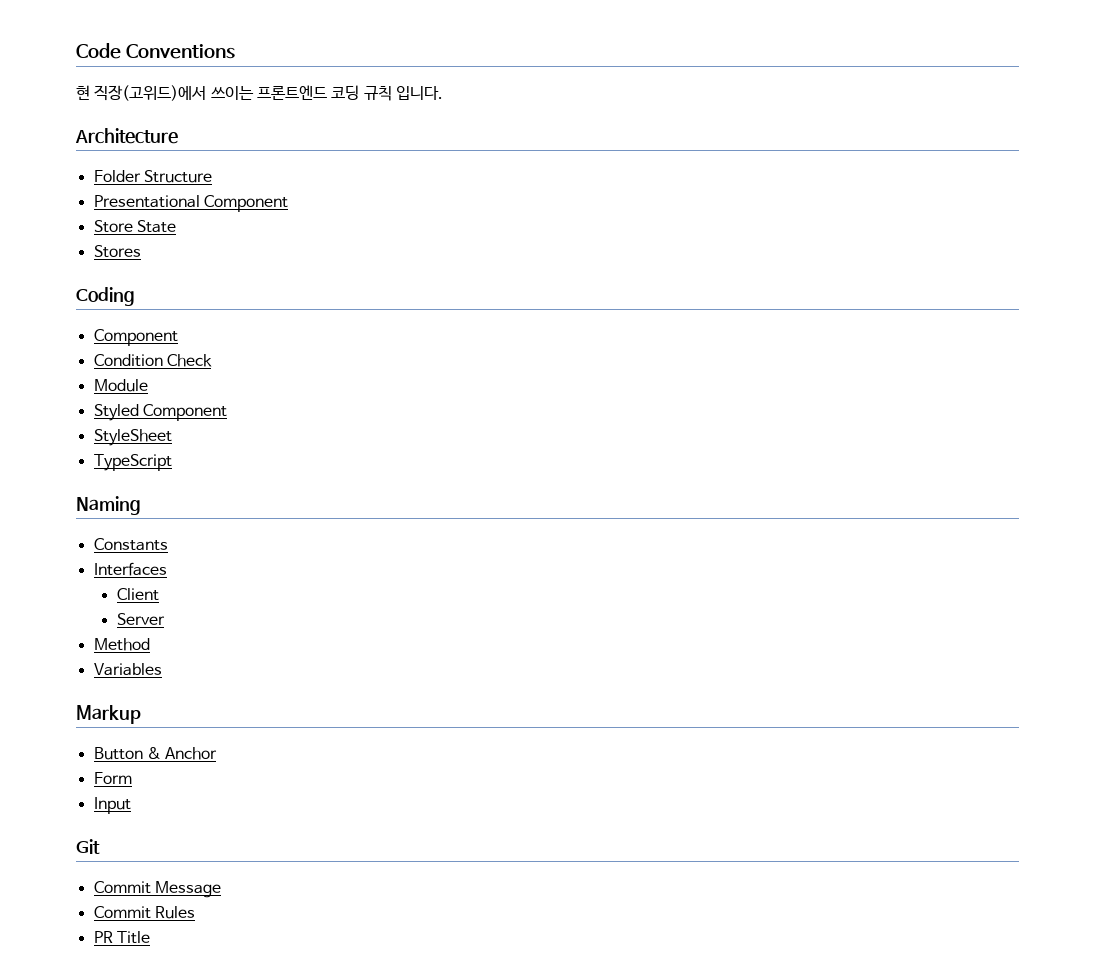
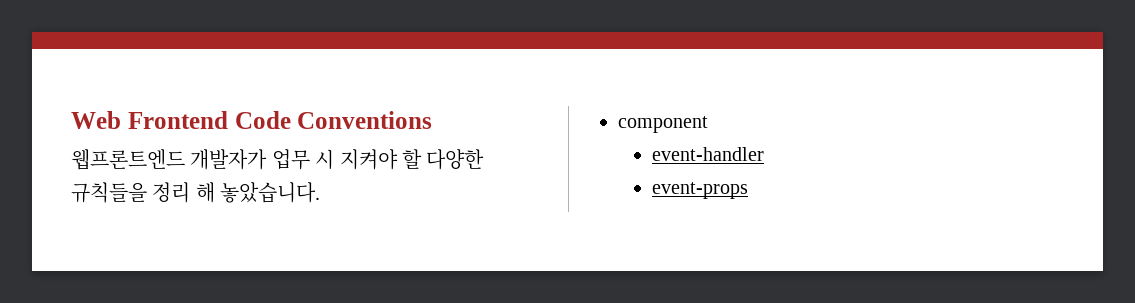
(76, 51) none -> [71,111,228,129] Web Frontend
[76,85,443,101] [75,128,178,144] [93,170,212,183] [93,195,288,212] [93,220,176,233] [93,245,141,258] [76,287,135,306] [93,329,178,346] [93,354,212,367] [93,379,148,392] [93,404,227,421] [93,429,172,446] [93,454,172,471] [76,496,141,515] [93,538,168,551] [93,562,167,576] [116,588,159,601] [116,613,165,625] [93,638,150,651] [93,663,162,676] [76,705,141,724] [93,747,218,760] [93,772,132,784] [93,797,131,814] [76,839,100,854] [93,881,221,898] [93,906,195,919] [93,931,150,944] 현 직장(고위드)에서 쓰이는 프론트엔드 코딩 규칙 입니다. // Architecture // Folder Structure // Presentational Component // Store State // Stores // Coding // Component // Condition Check // Module // Styled Component // StyleSheet // TypeScript // Naming // Constants // Interfaces // Client // Server // Method // Variables // Markup // Button & Anchor // Form // Input // Git // Commit Message // Commit Rules // PR Title -> [71,149,485,170] [71,182,321,203] [618,116,708,133] [652,147,765,161] [652,182,749,199] 웹프론트엔드 개발자가 업무 시 지켜야 할 다양한 규칙들을 정리 해 놓았습니다. // component // event-handler // event-props

